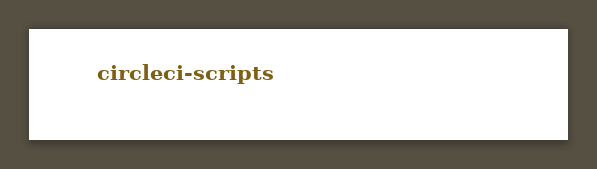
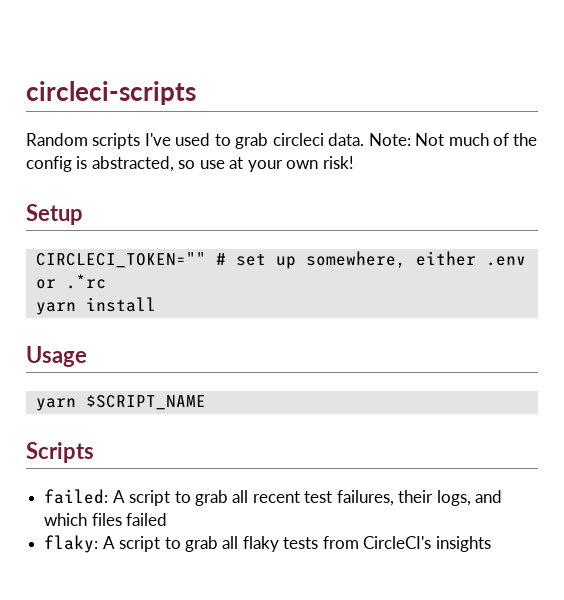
(274, 74) none -> [26,133,538,149] [26,156,354,172] [26,204,83,225] [35,251,526,269] [35,274,106,289] [35,297,156,315] [26,346,87,367] [35,395,206,411] [26,442,94,463] [44,489,503,506] [44,513,168,526] [44,535,491,553] // Random scripts I've used to grab circleci data. Note: Not much of the config is abstracted, so use at your own risk! // Setup // CIRCLECI_TOKEN="" # set up somewhere, either .env or .*rc // yarn install // Usage // yarn $SCRIPT_NAME // Scripts // failed: A script to grab all recent test failures, their logs, and which files failed // flaky: A script to grab all flaky tests from CircleCI's insights

